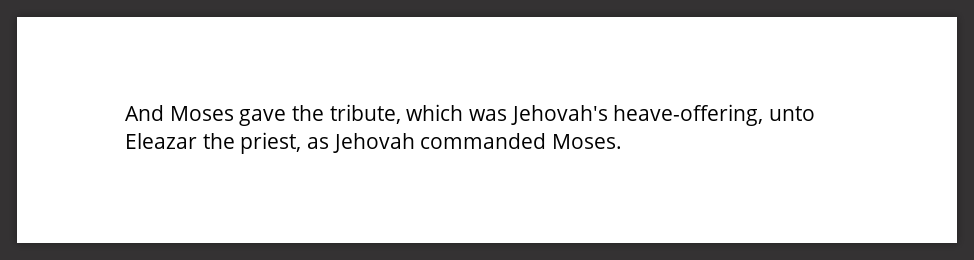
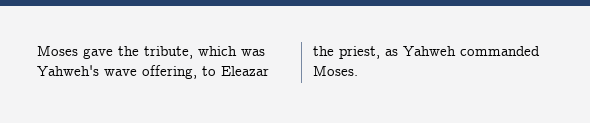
[125,105,164,121] And -> (37, 50) none
[510,104,816,126] Jehovah's heave-offering, unto -> [37,65,216,79] Yahweh's wave offering, to
[332,133,415,153] Jehovah -> [403,46,456,56] Yahweh

